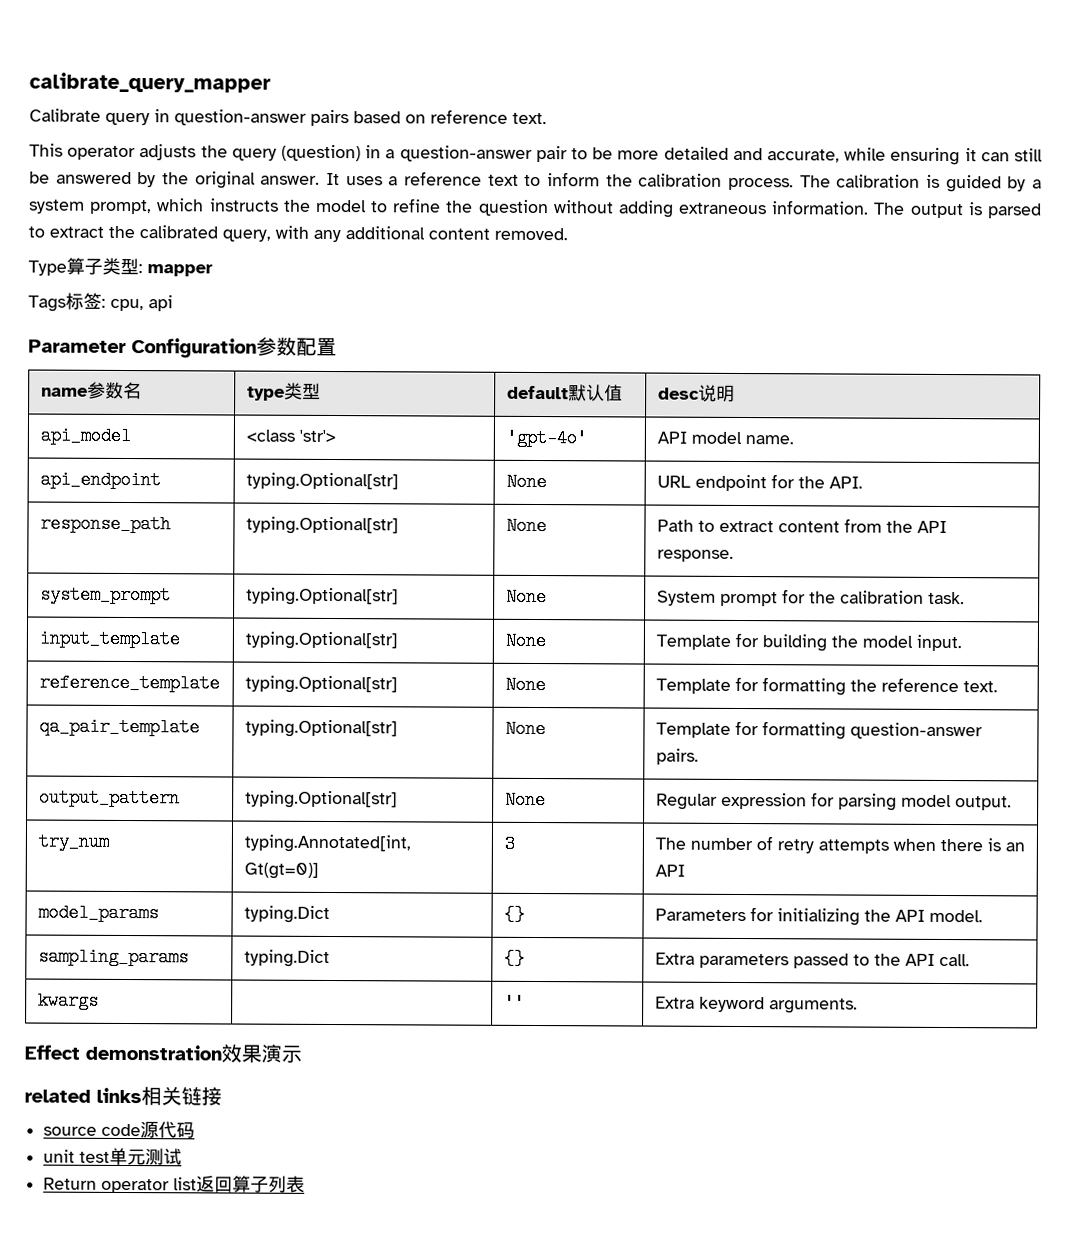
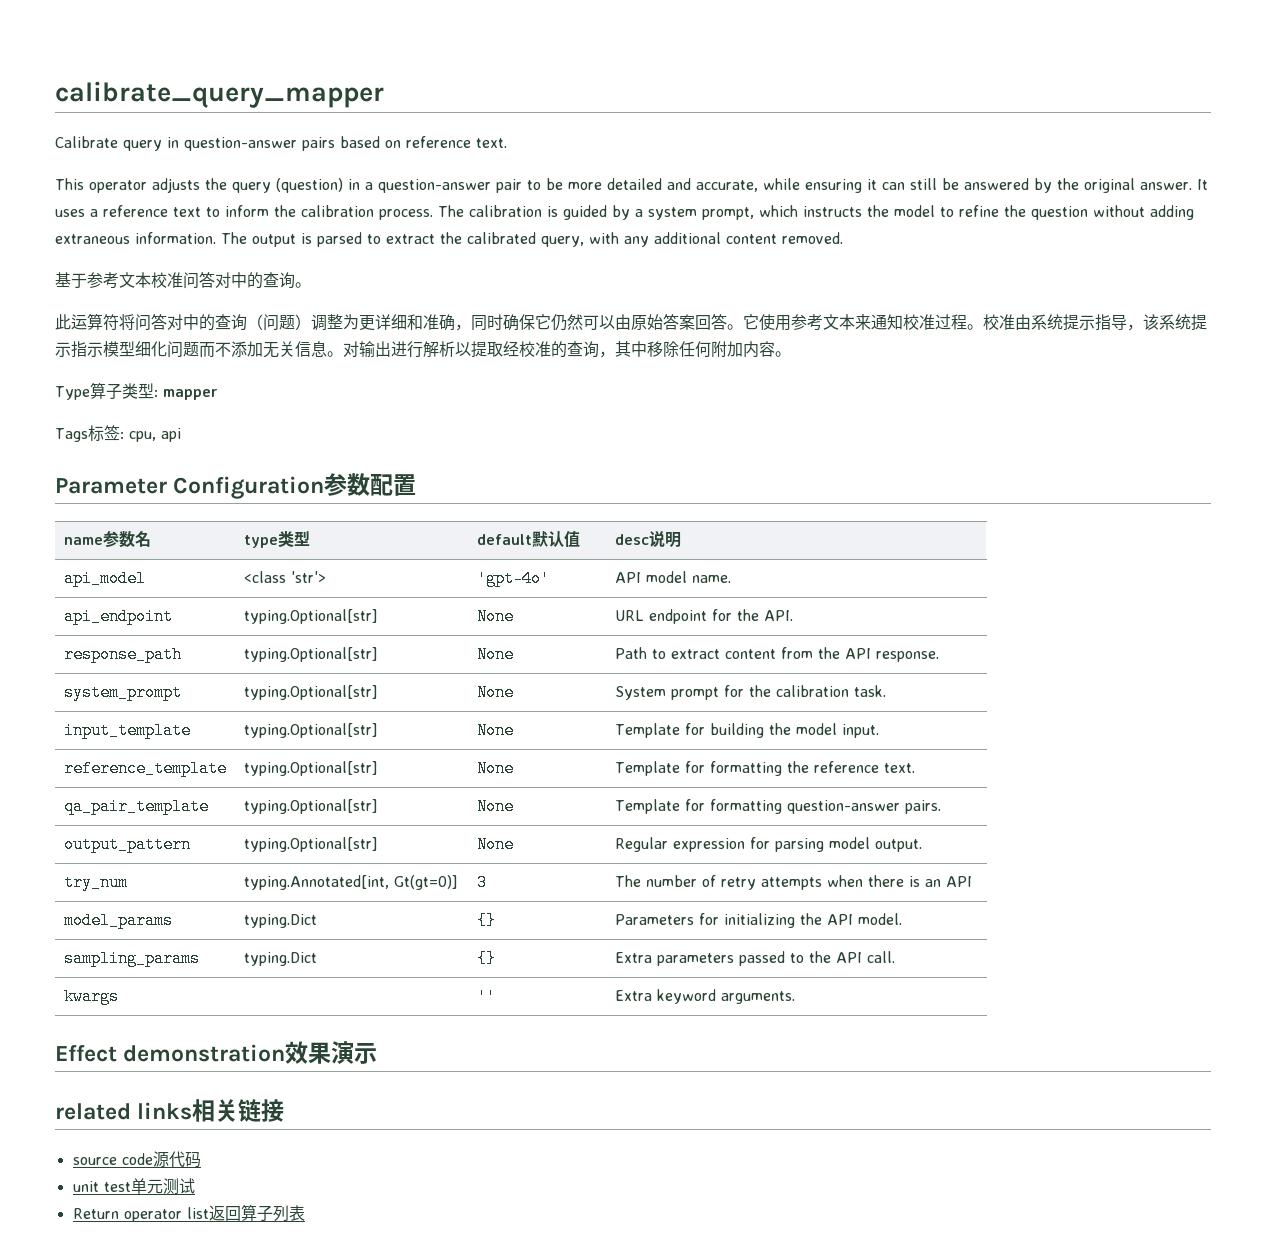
(568, 234) none -> [55,272,311,289] [55,313,1207,331] [55,341,791,358] // 基于参考文本校准问答对中的查询。 // 此运算符将问答对中的查询（问题）调整为更详细和准确，同时确保它仍然可以由原始答案回答。它使用参考文本来通知校准过程。校准由系统提示指导，该系统提示指示模型细化问题而不添加无关信息。对输出进行解析以提取经校准的查询，其中移除任何附加内容。

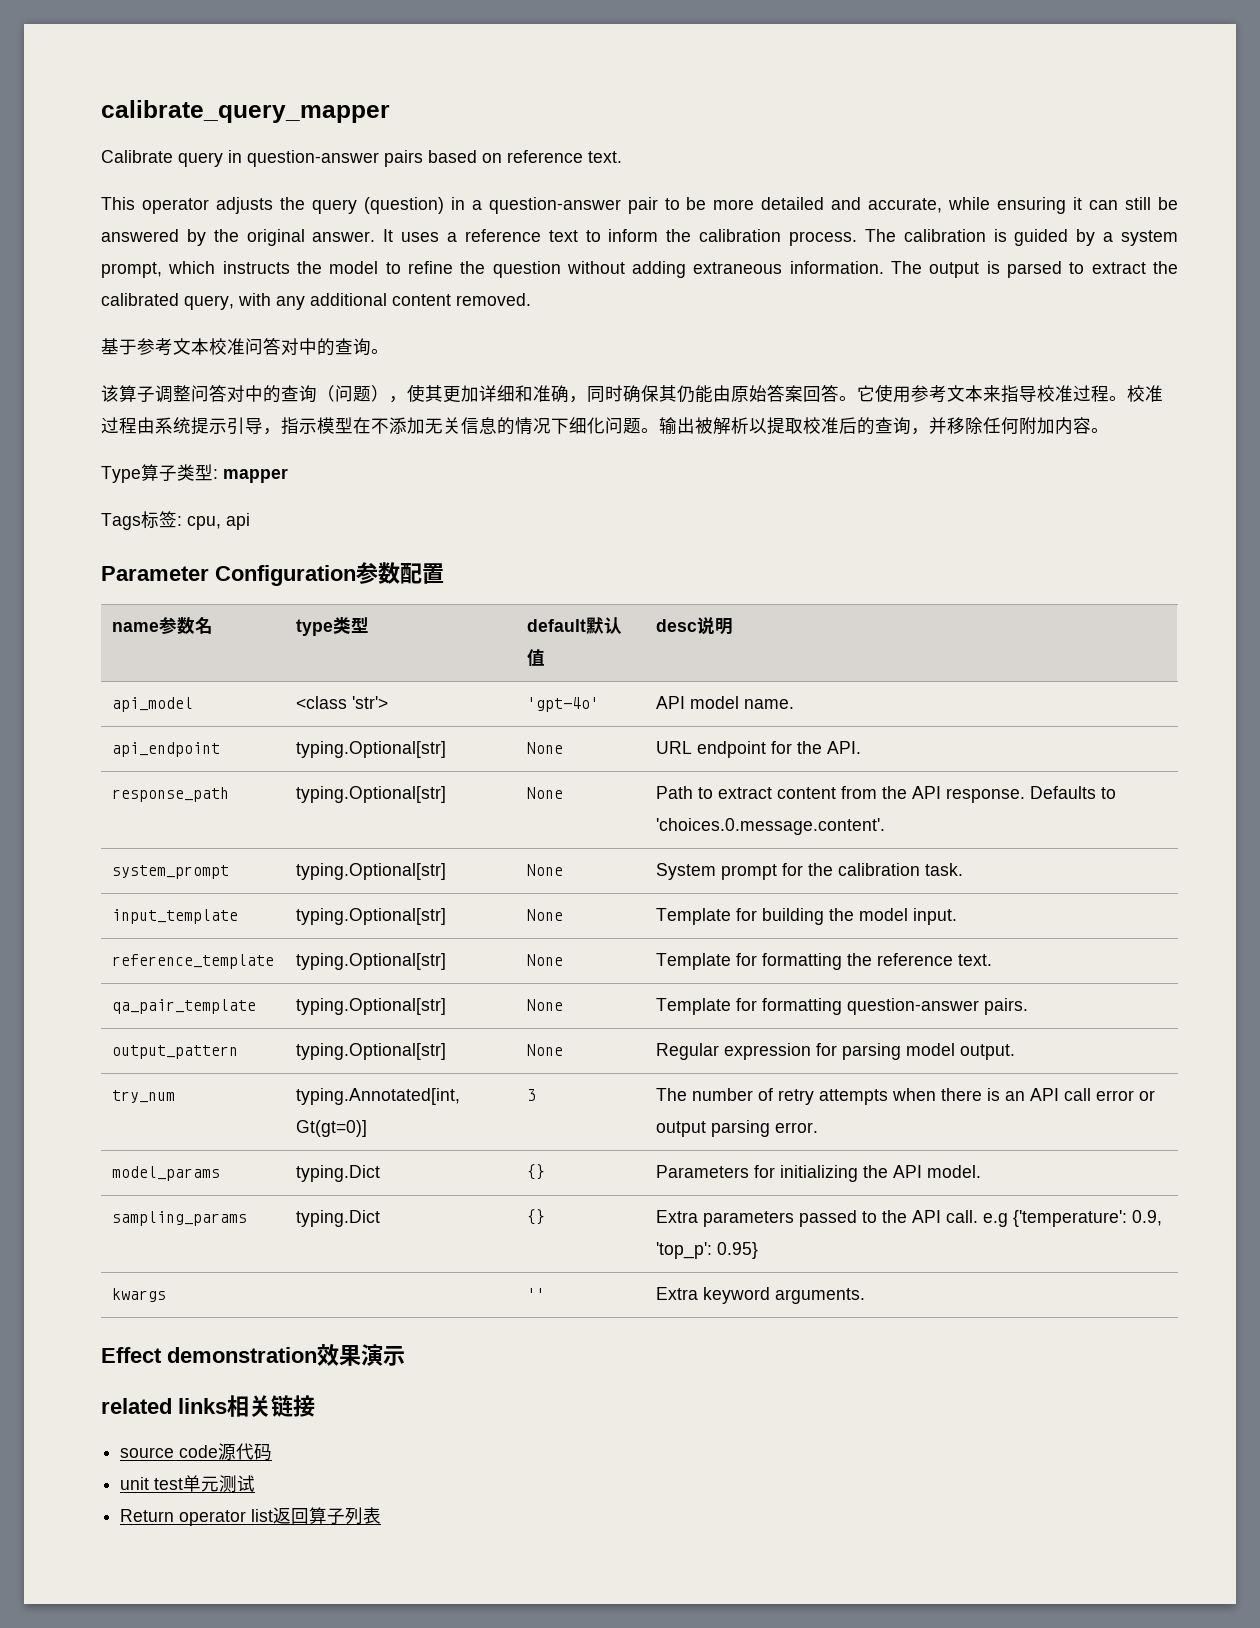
[55,313,135,331] 此运算符将 -> [101,385,191,403] 该算子调整
[311,314,375,331] 调整为更 -> [389,384,479,403] ，使其更加
[535,314,615,331] 它仍然可以 -> [659,385,713,403] 其仍能
[871,314,903,330] 通知 -> [1001,385,1037,403] 指导
(1015, 322) none -> [101,417,137,434] 过程
[1095,314,1207,331] [55,341,423,358] 指导，该系统提示指示模型细化问题而不添加无关信息。对输出进行 -> [227,417,713,435] 引导，指示模型在不添加无关信息的情况下细化问题。输出被
[503,341,551,357] 经校准 -> [803,417,857,434] 校准后
[615,341,647,357] 其中 -> [929,417,947,434] 并
(939, 656) none -> [1029,786,1116,799] [655,818,885,835] Defaults to 'choices.0.message.content'.
(972, 881) none -> [1063,1088,1155,1101] [655,1120,818,1137] call error or output parsing error.
(895, 957) none -> [982,1210,1162,1227] [655,1242,758,1259] e.g {'temperature': 0.9, 'top_p': 0.95}

